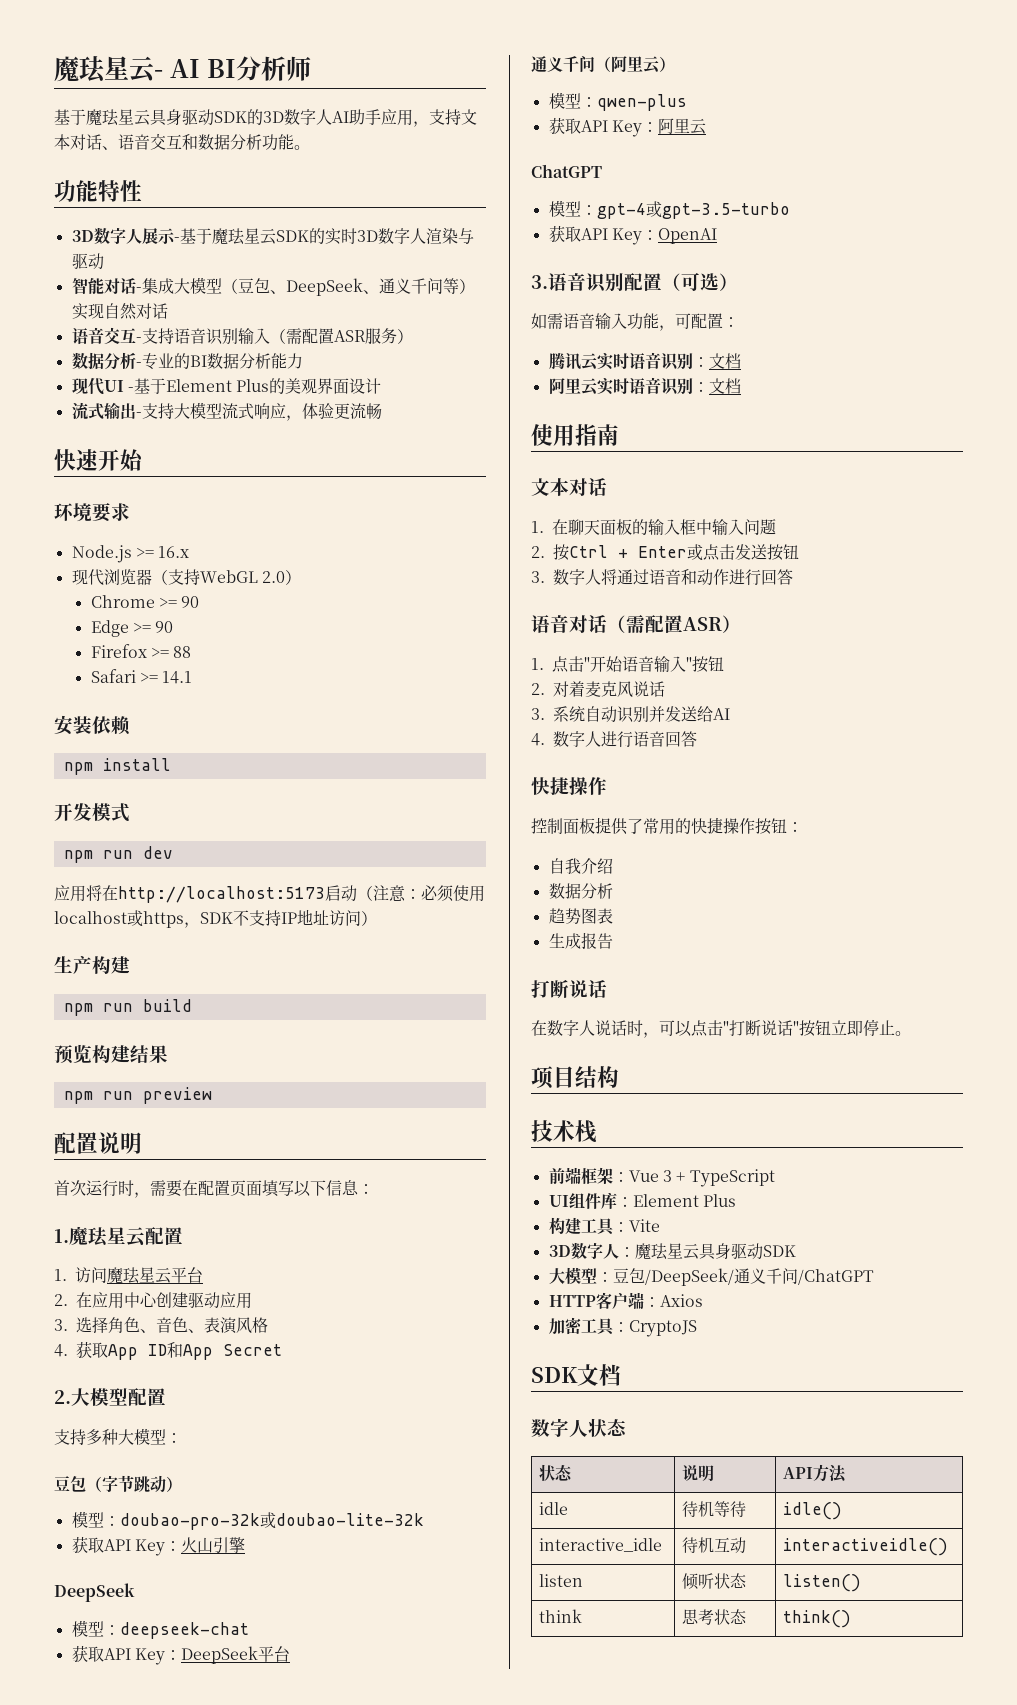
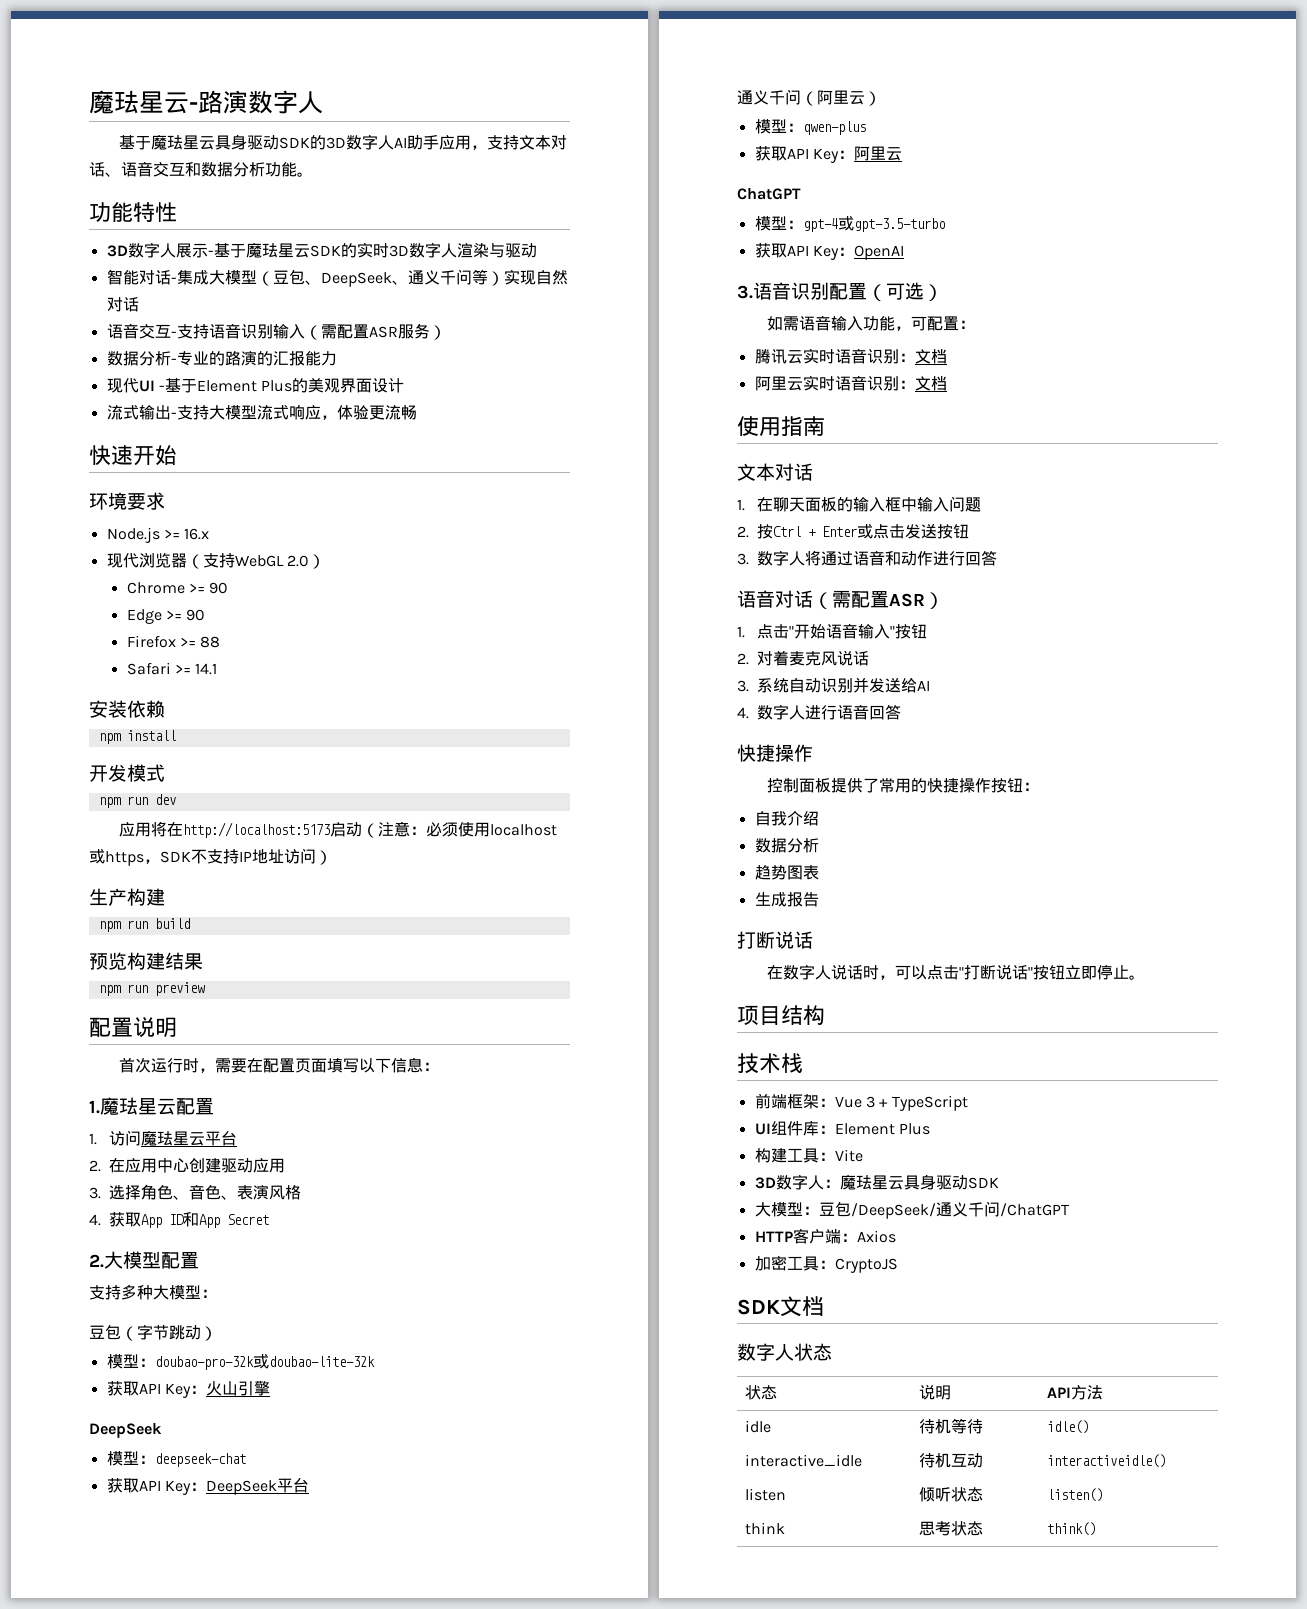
[169,56,311,81] AI BI分析师 -> [198,90,323,114] 路演数字人
[189,353,271,369] BI数据分析 -> [224,351,305,366] 路演的汇报

